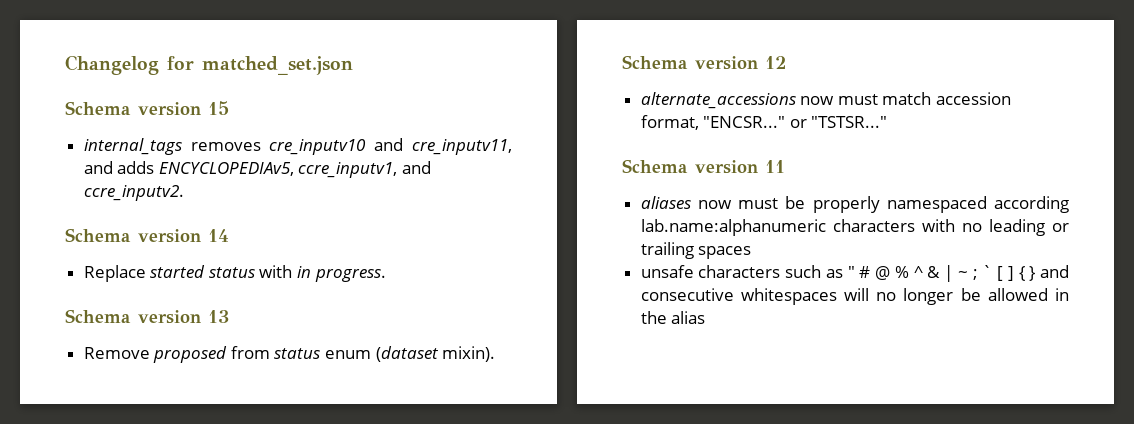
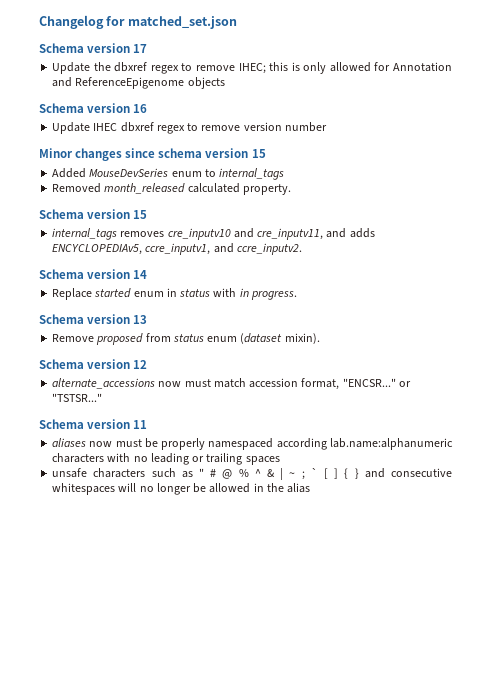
(353, 65) none -> [39,43,148,53] [52,62,452,74] [52,77,225,89] [39,103,148,113] [52,122,327,134] [39,148,266,161] [52,168,285,180] [52,183,291,195] // Schema version 17 // Update the dbxref regex to remove IHEC; this is only allowed for Annotation and ReferenceEpigenome objects // Schema version 16 // Update IHEC dbxref regex to remove version number // Minor changes since schema version 15 // Added MouseDevSeries enum to internal_tags // Removed month_released calculated property.
(206, 271) none -> [133,288,177,297] enum in

